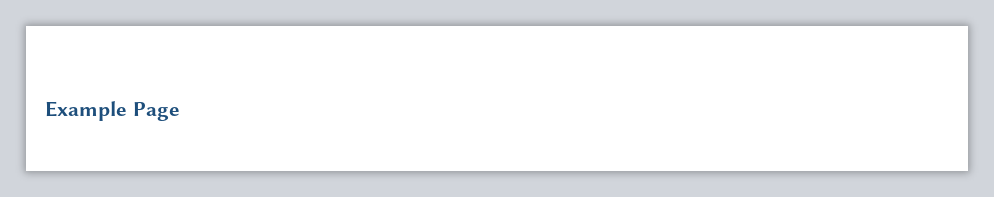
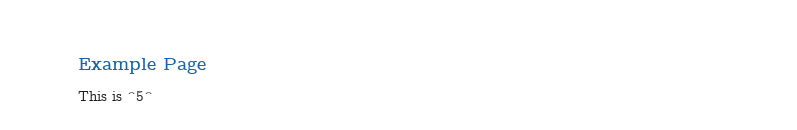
(180, 111) none -> [78,91,153,101] // This is ^5^

